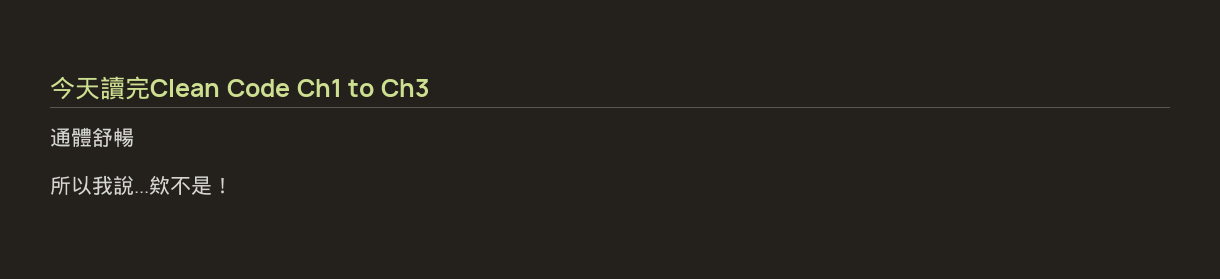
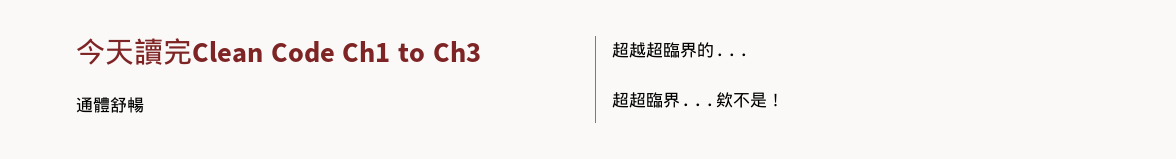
[50,175,134,195] 所以我說 -> [612,42,750,58] [612,92,680,108] 超越超臨界的... // 超超臨界

